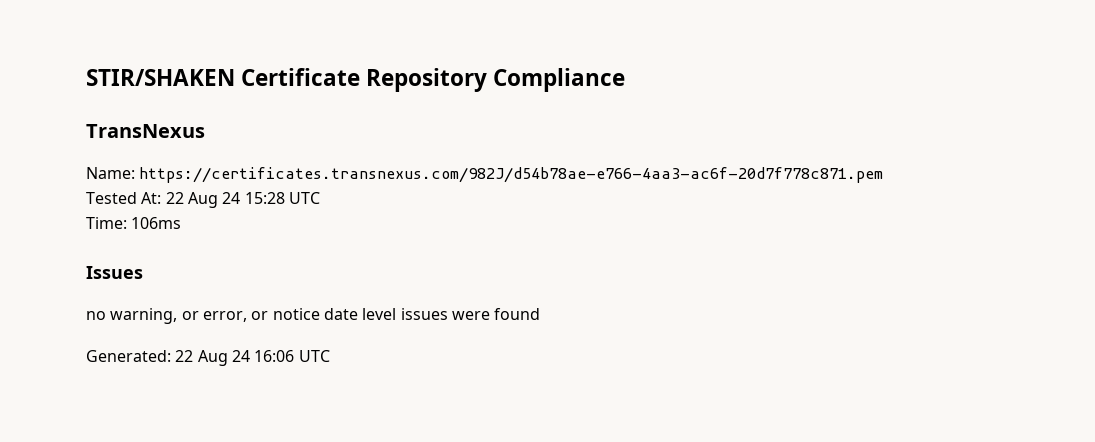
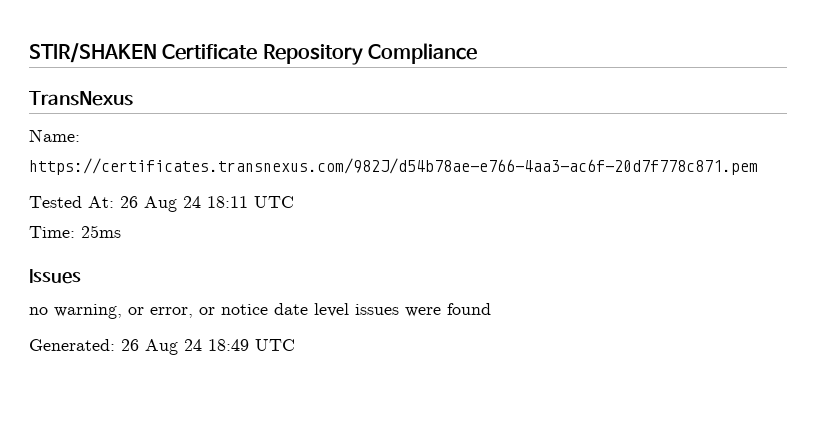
[165,192,285,208] 22 Aug 24 15:28 -> [120,196,248,212] 26 Aug 24 18:11
[131,217,182,229] 106ms -> [81,225,121,238] 25ms
[175,350,295,366] 22 Aug 24 16:06 -> [121,339,249,355] 26 Aug 24 18:49

